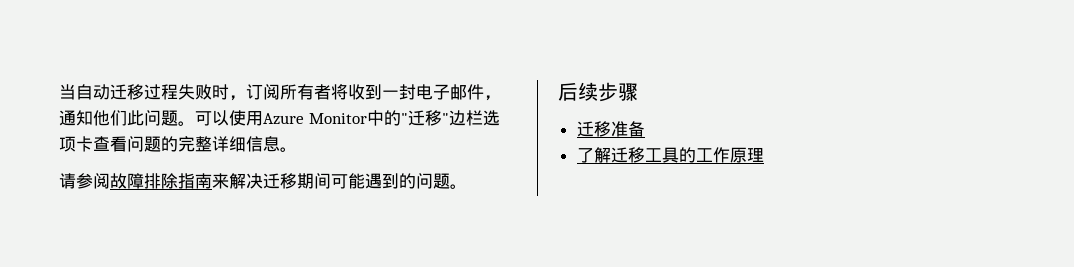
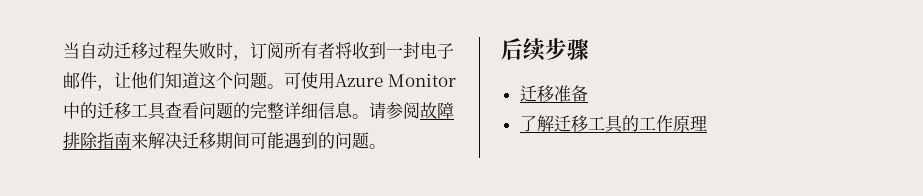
[59,110,144,126] 通知他们此 -> [114,72,233,89] 让他们知道这个
[212,110,229,126] 以 -> (301, 80) none
[400,110,500,126] [59,136,93,152] "迁移"边栏选项卡 -> [97,102,166,120] 迁移工具
(297, 149) // -> (369, 116) none

